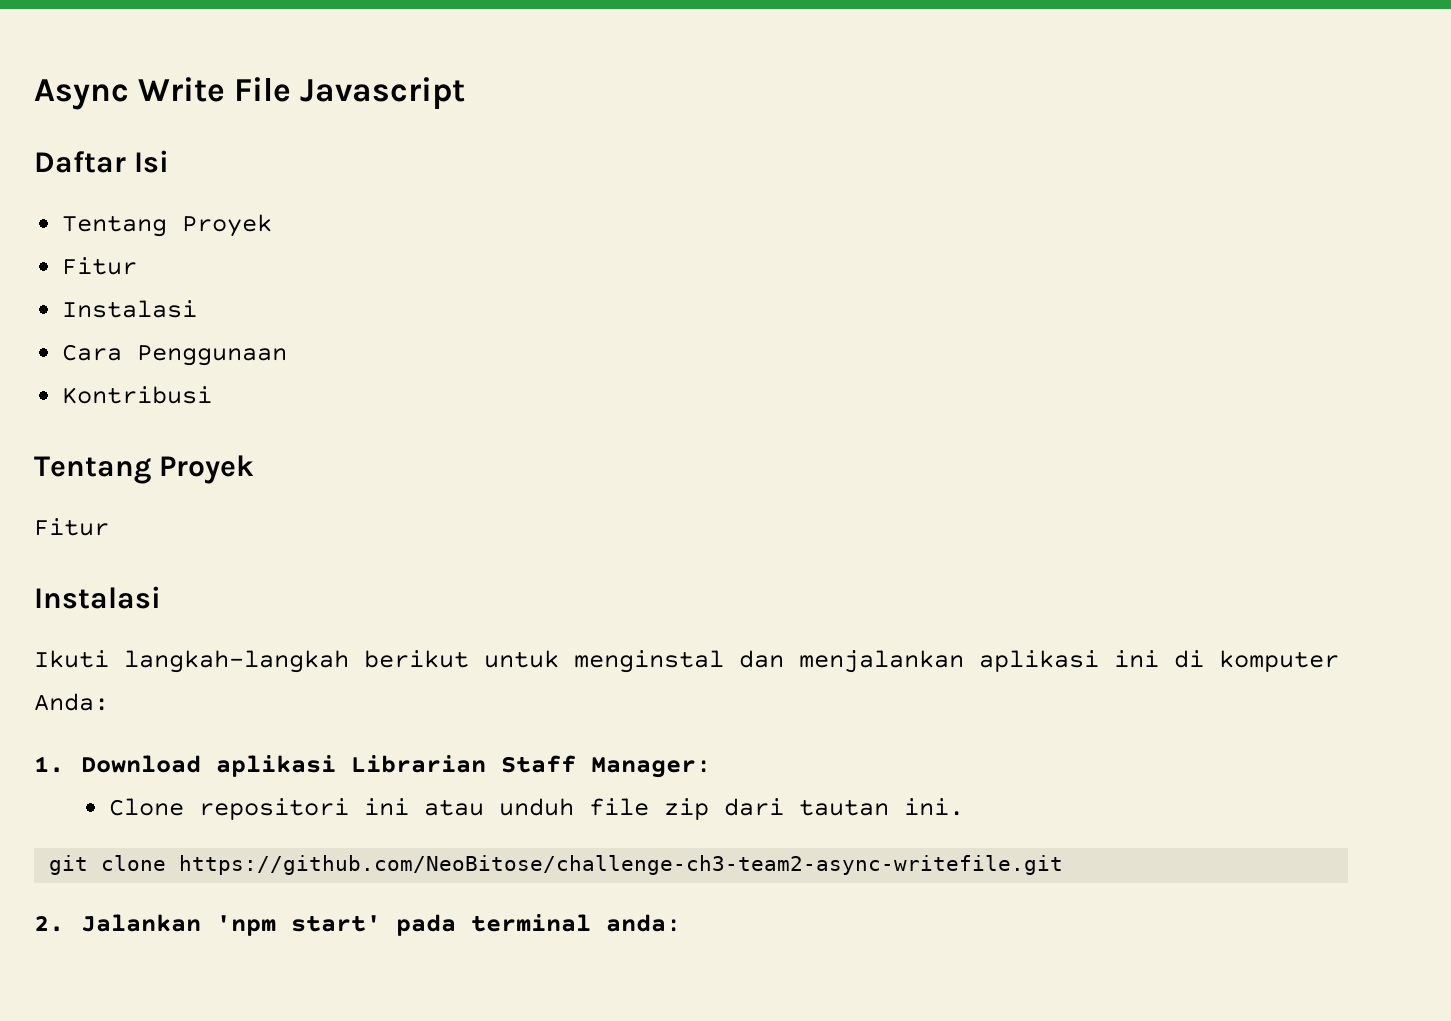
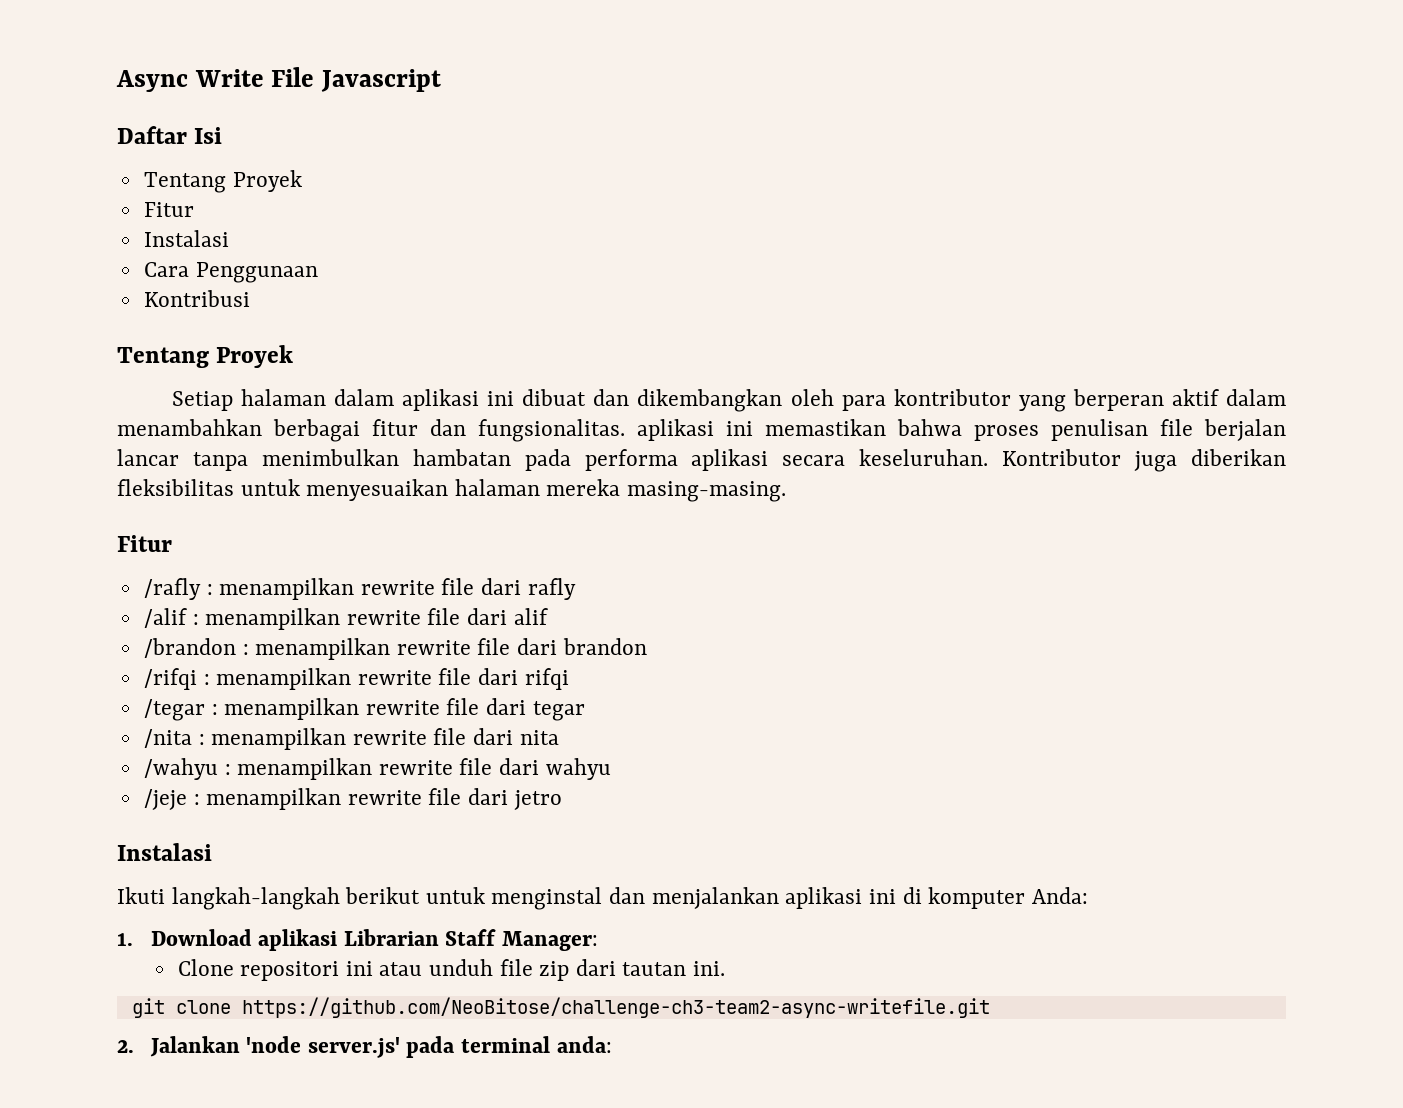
[34,518,109,536] Fitur -> [171,389,1286,412] [117,419,1286,442] [117,449,1286,472] [117,479,787,502] [117,535,172,552] [143,578,576,600] [143,608,548,630] [143,638,647,660] [143,668,569,690] [143,698,585,721] [143,728,559,750] [143,758,611,780] [143,788,562,810] Setiap halaman dalam aplikasi ini dibuat dan dikembangkan oleh para kontributor yang berperan aktif dalam menambahkan berbagai fitur dan fungsionalitas. aplikasi ini memastikan bahwa proses penulisan file berjalan lancar tanpa menimbulkan hambatan pada performa aplikasi secara keseluruhan. Kontributor juga diberikan fleksibilitas untuk menyesuaikan halaman mereka masing-masing. // Fitur // /rafly : menampilkan rewrite file dari rafly // /alif : menampilkan rewrite file dari alif // /brandon : menampilkan rewrite file dari brandon // /rifqi : menampilkan rewrite file dari rifqi // /tegar : menampilkan rewrite file dari tegar // /nita : menampilkan rewrite file dari nita // /wahyu : menampilkan rewrite file dari wahyu // /jeje : menampilkan rewrite file dari jetro
[215,915,381,936] 'npm start' -> [246,1036,400,1058] 'node server.js'

